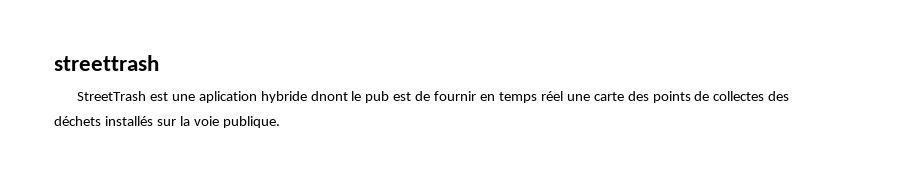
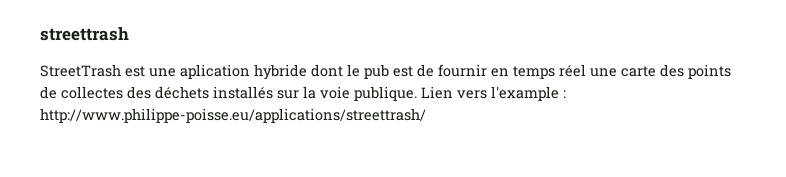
[310,91,348,101] dnont -> [311,64,343,77] dont
(280, 122) none -> [421,86,566,101] [40,108,426,123] Lien vers l'example : http://www.philippe-poisse.eu/applications/streettrash/

